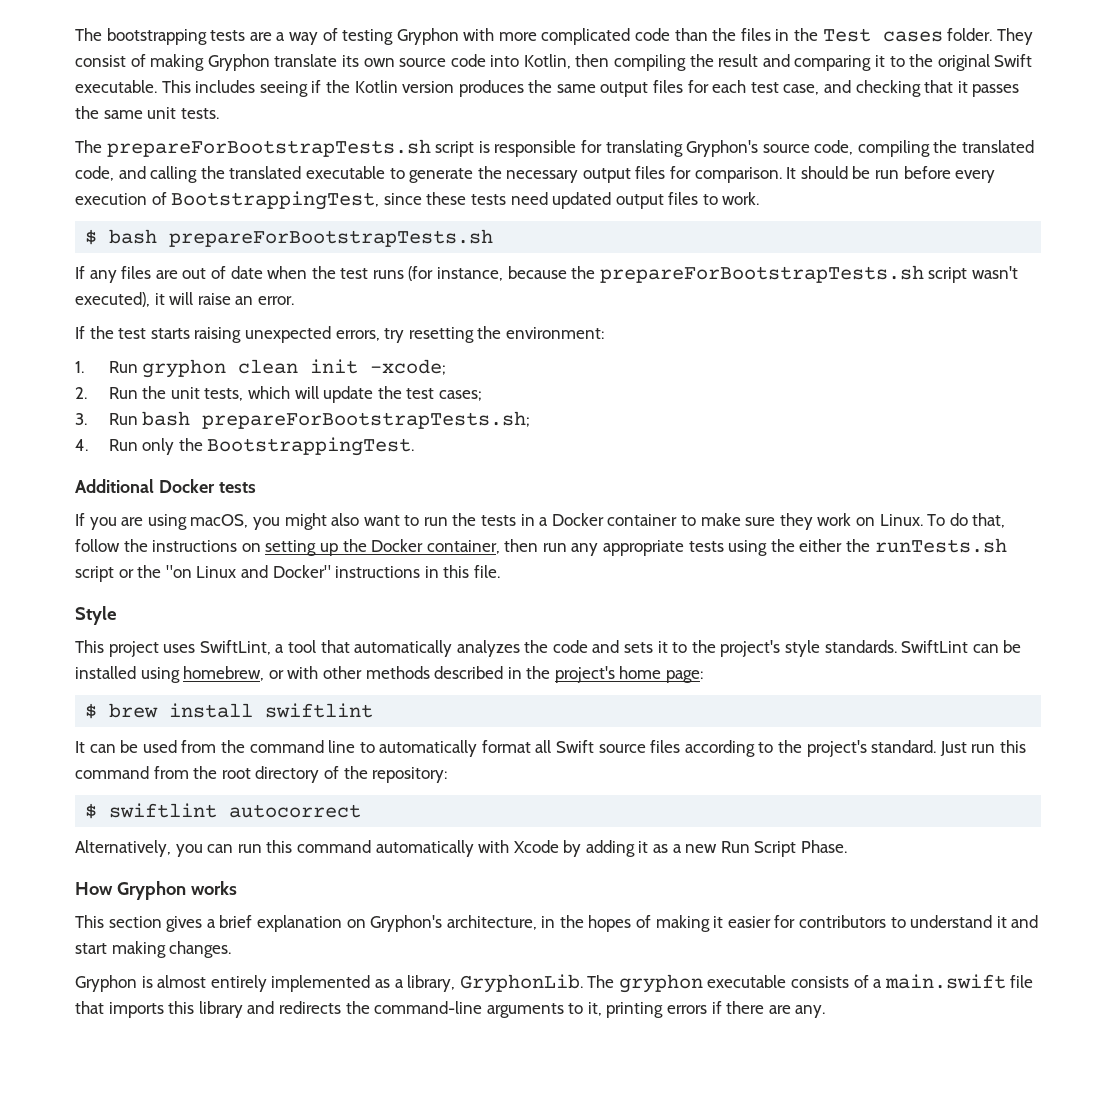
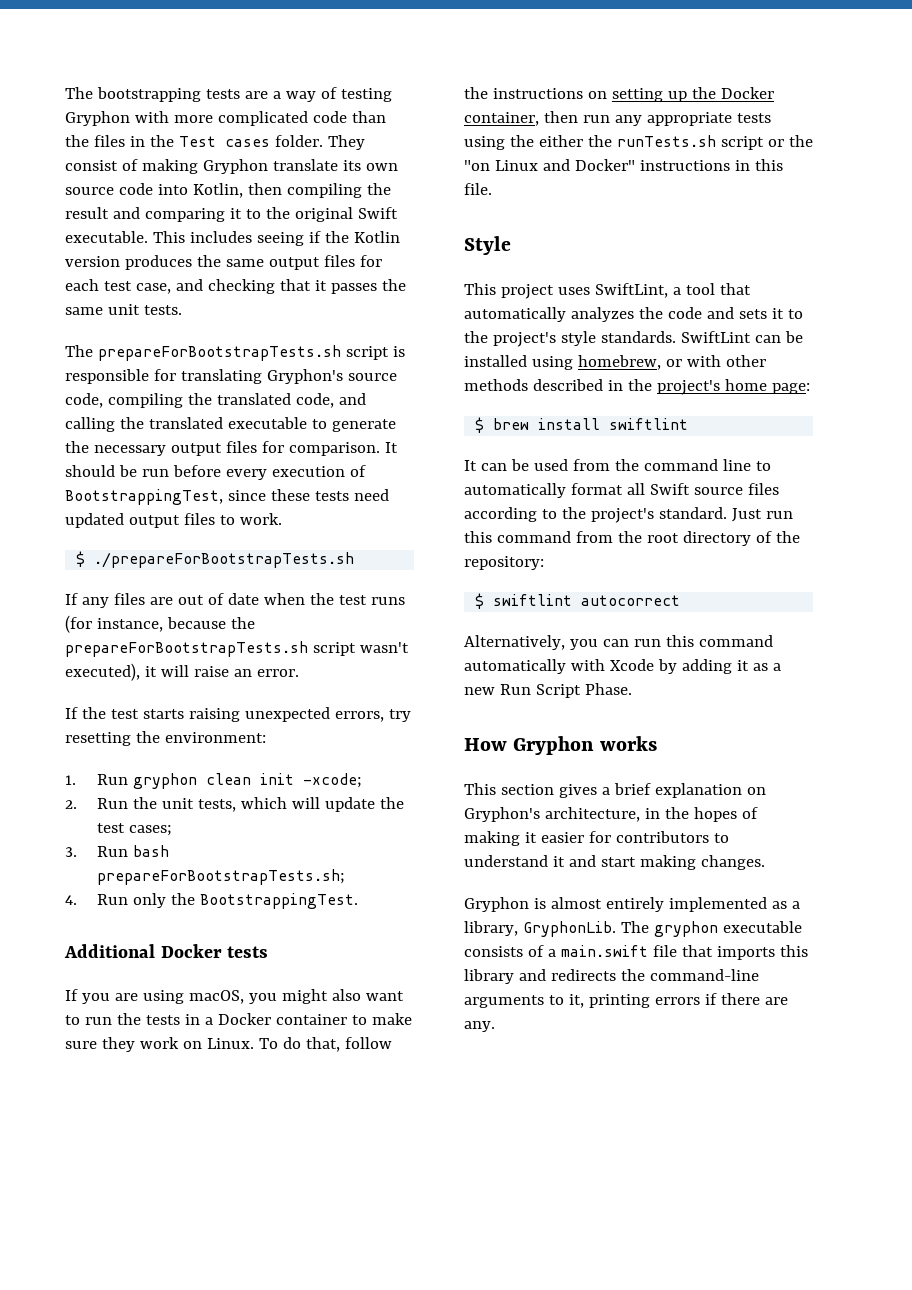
[109,229,494,247] bash prepareForBootstrapTests.sh -> [94,552,355,568] ./prepareForBootstrapTests.sh

